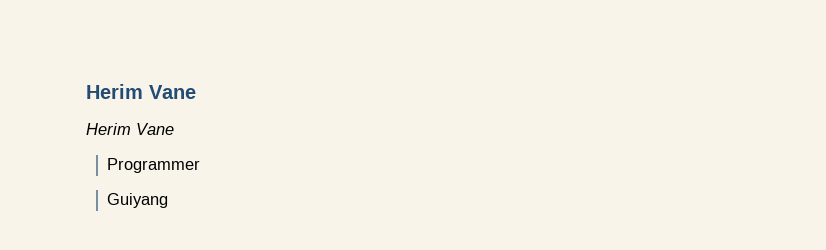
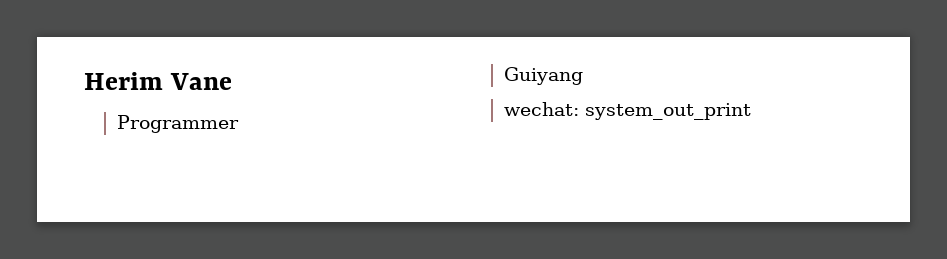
[86,84,196,99] [86,123,174,135] Herim Vane // Herim Vane -> [84,72,232,90] Herim Vane
(169, 200) none -> [503,102,751,120] // wechat: system_out_print

